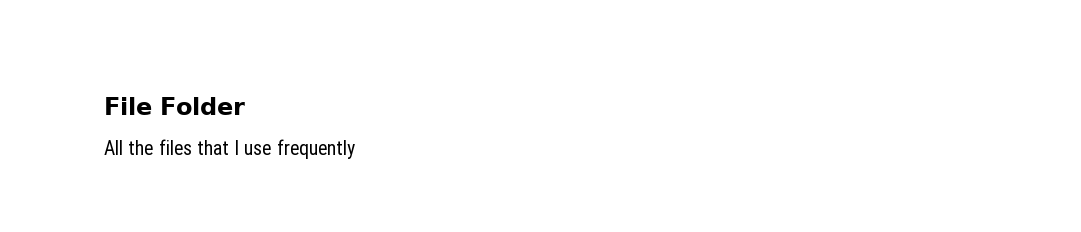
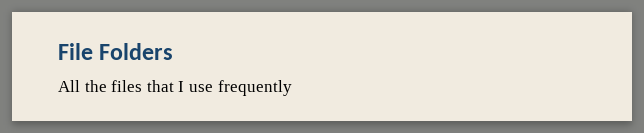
[160,97,245,115] Folder -> [99,43,174,60] Folders

